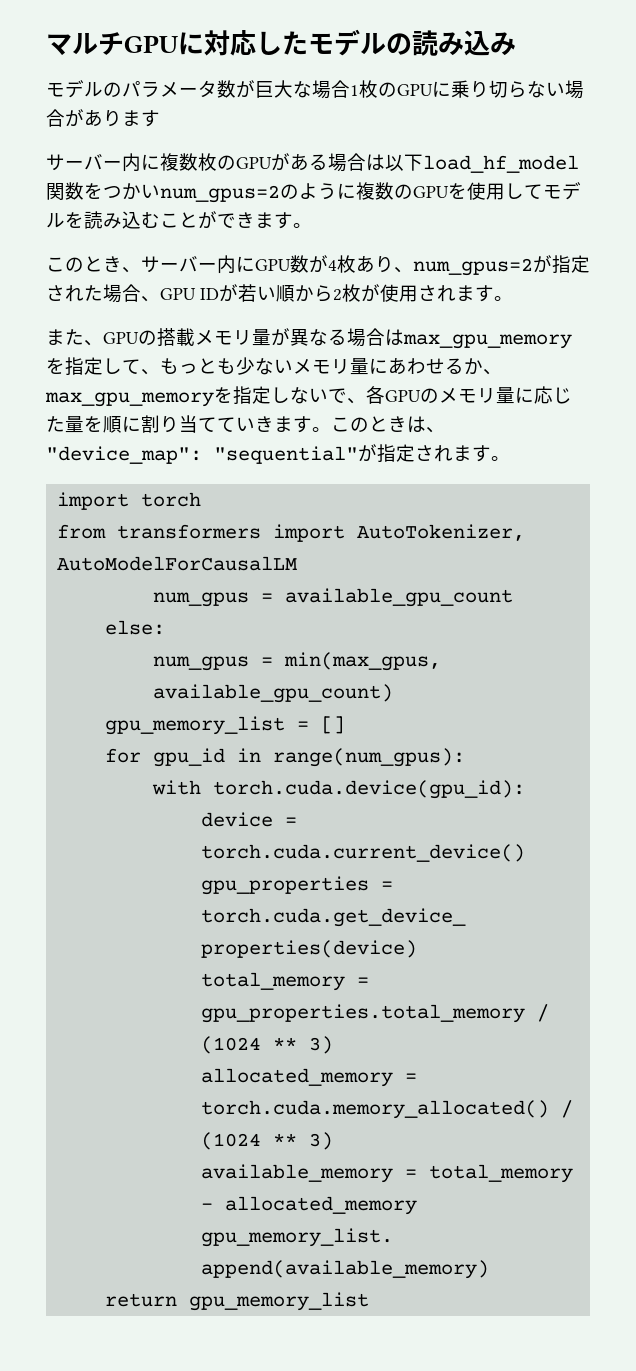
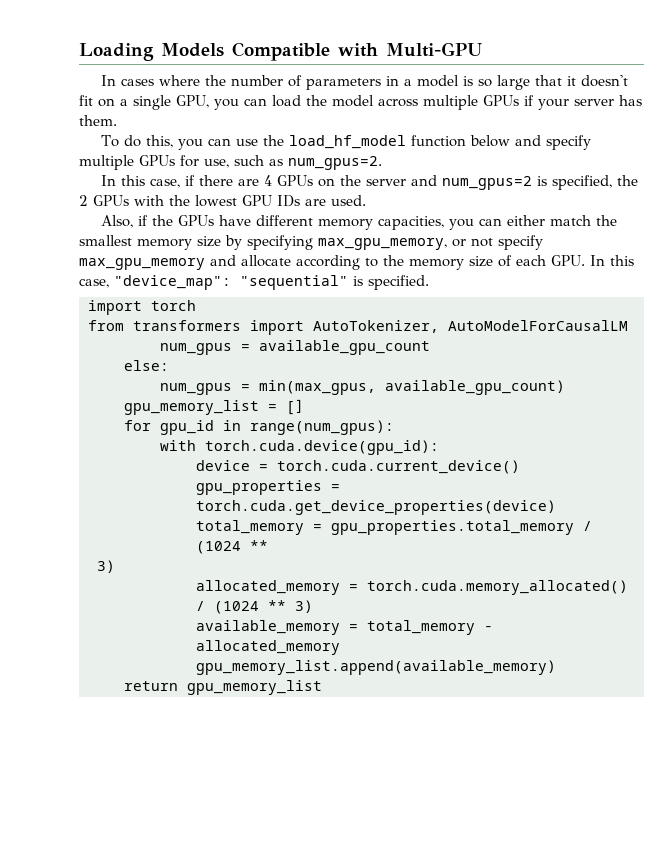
[46,29,516,56] [46,80,584,99] [46,109,160,127] [46,153,579,173] [46,182,581,203] [46,211,312,229] [46,255,590,276] [46,284,513,303] [46,328,572,349] [46,357,502,376] [45,386,572,407] [46,415,445,433] [46,444,510,464] マルチGPUに対応したモデルの読み込み // モデルのパラメータ数が巨大な場合1枚のGPUに乗り切らない場合があります // サーバー内に複数枚のGPUがある場合は以下load_hf_model関数をつかいnum_gpus=2のように複数のGPUを使用してモデルを読み込むことができます。 // このとき、サーバー内にGPU数が4枚あり、num_gpus=2が指定された場合、GPU IDが若い順から2枚が使用されます。 // また、GPUの搭載メモリ量が異なる場合はmax_gpu_memoryを指定して、もっとも少ないメモリ量にあわせるか、max_gpu_memoryを指定しないで、各GPUのメモリ量に応じた量を順に割り当てていきます。このときは、"device_map": "sequential"が指定されます。 -> [79,42,482,61] [100,75,628,90] [79,95,642,110] [79,115,117,126] [100,135,591,150] [79,155,382,170] [100,175,638,190] [79,195,366,207] [100,215,617,230] [79,235,543,250] [79,255,634,270] [79,275,429,290] Loading Models Compatible with Multi-GPU // In cases where the number of parameters in a model is so large that it doesn't fit on a single GPU, you can load the model across multiple GPUs if your server has them. // To do this, you can use the load_hf_model function below and specify multiple GPUs for use, such as num_gpus=2. // In this case, if there are 4 GPUs on the server and num_gpus=2 is specified, the 2 GPUs with the lowest GPU IDs are used. // Also, if the GPUs have different memory capacities, you can either match the smallest memory size by specifying max_gpu_memory, or not specify max_gpu_memory and allocate according to the memory size of each GPU. In this case, "device_map": "sequential" is specified.
(298, 1043) none -> (268, 545) //

